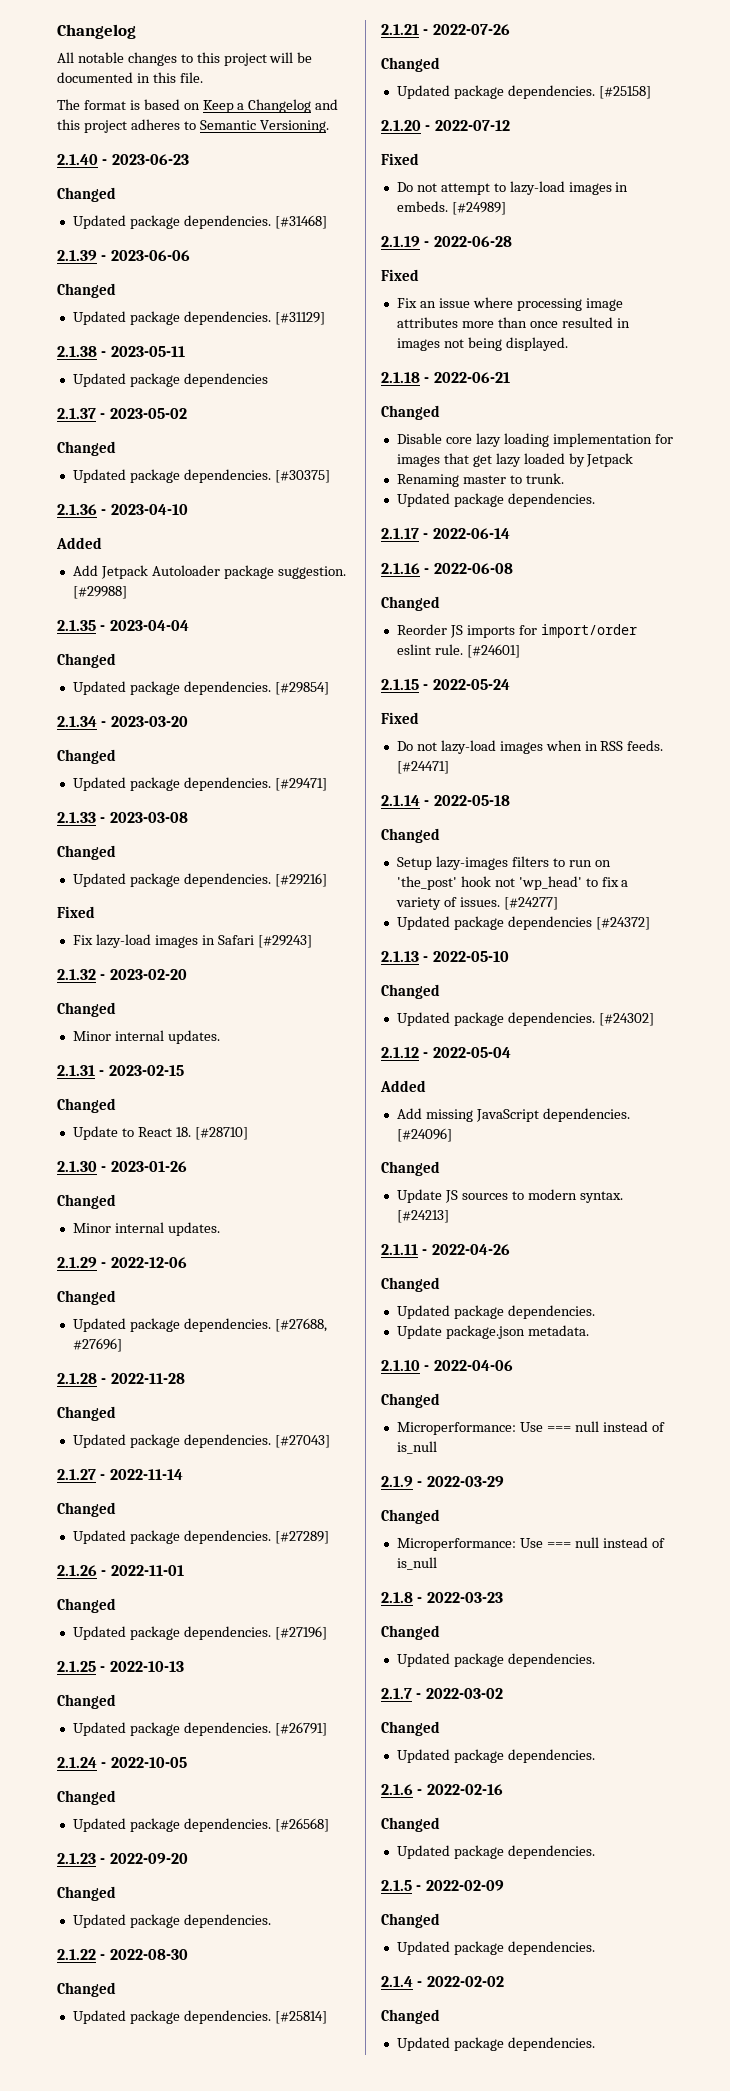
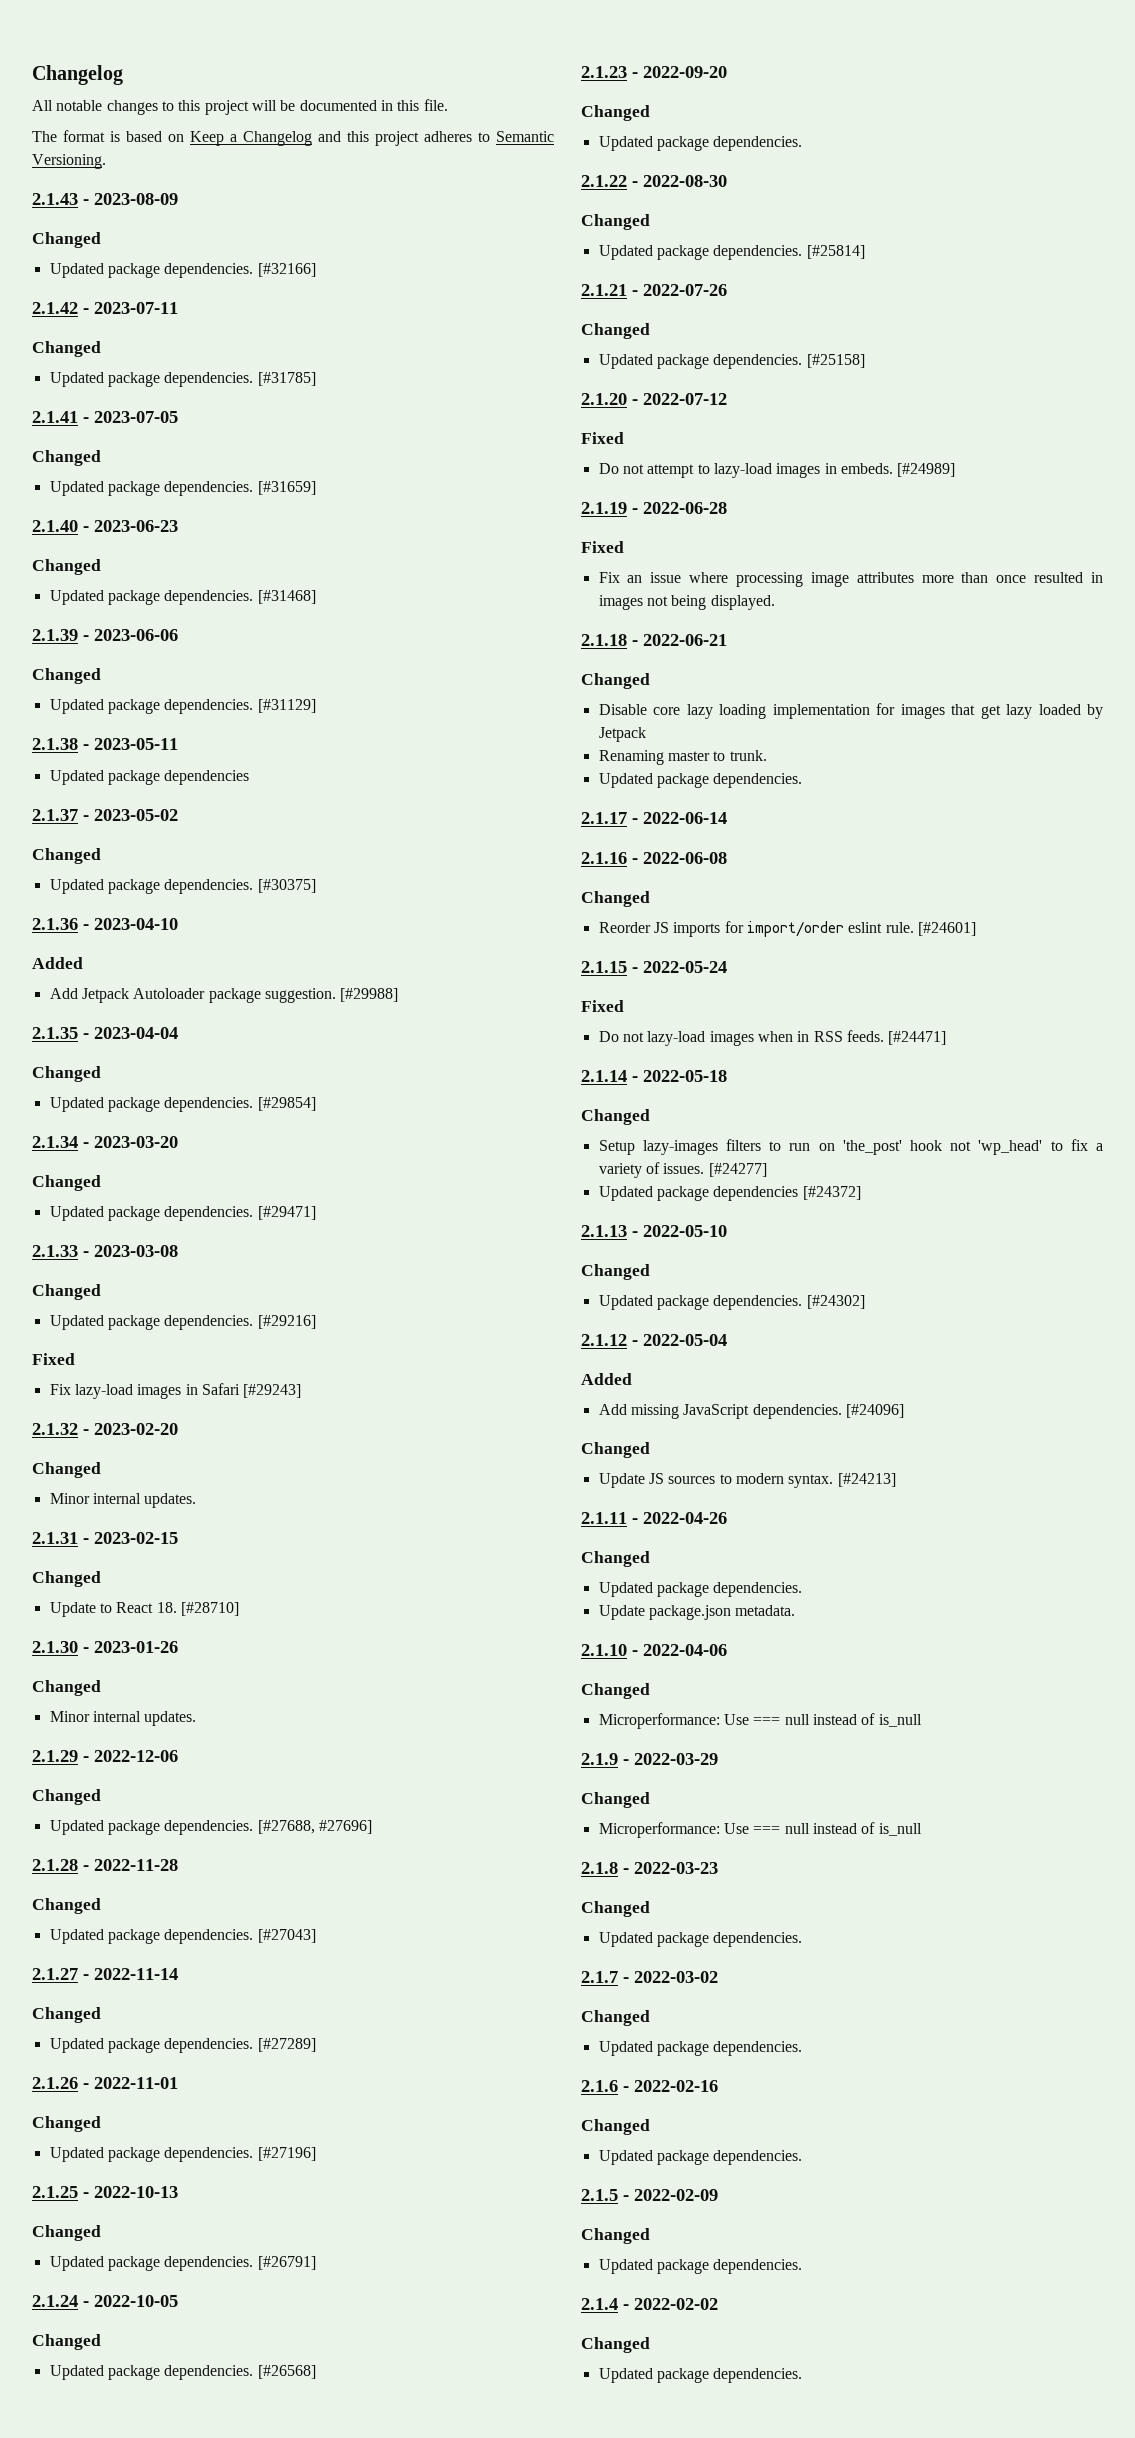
(329, 126) none -> [32,193,178,205] [32,232,101,248] [49,263,316,278] [32,302,178,314] [32,341,101,357] [49,372,316,387] [32,411,178,423] [32,450,101,466] [49,481,316,496] // 2.1.43 - 2023-08-09 // Changed // Updated package dependencies. [#32166] // 2.1.42 - 2023-07-11 // Changed // Updated package dependencies. [#31785] // 2.1.41 - 2023-07-05 // Changed // Updated package dependencies. [#31659]

